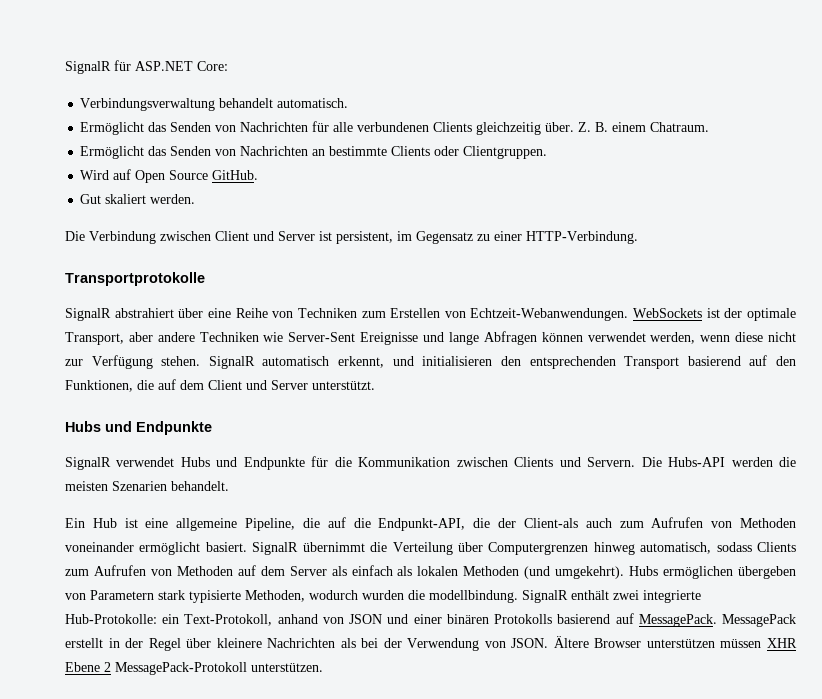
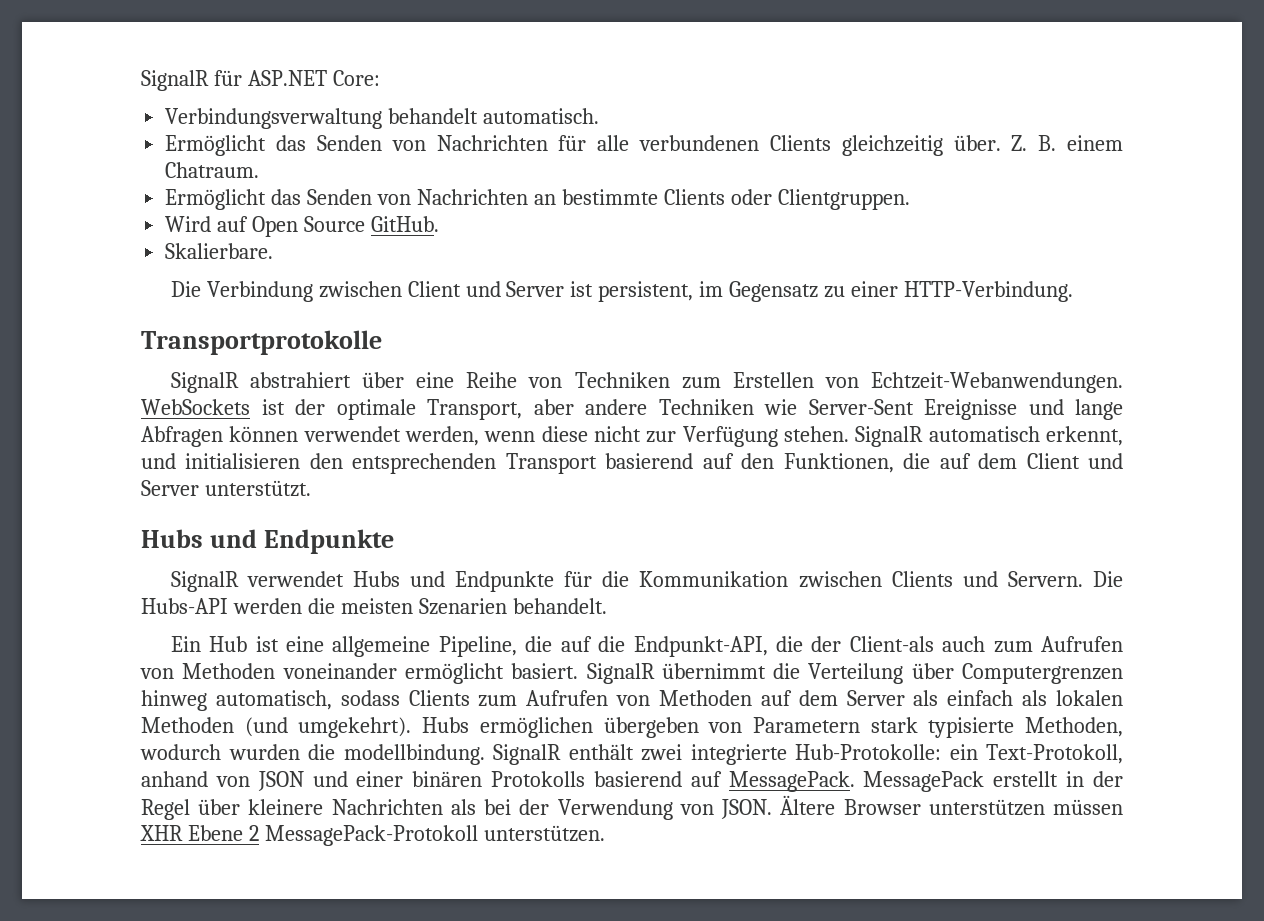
[80,194,196,204] Gut skaliert werden. -> [165,243,274,259] Skalierbare.

